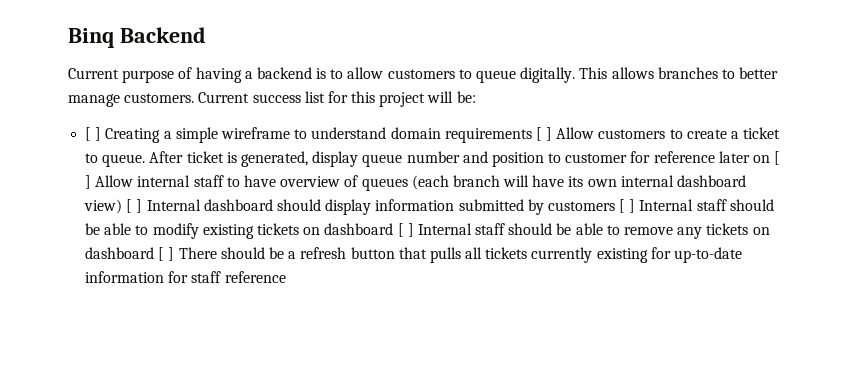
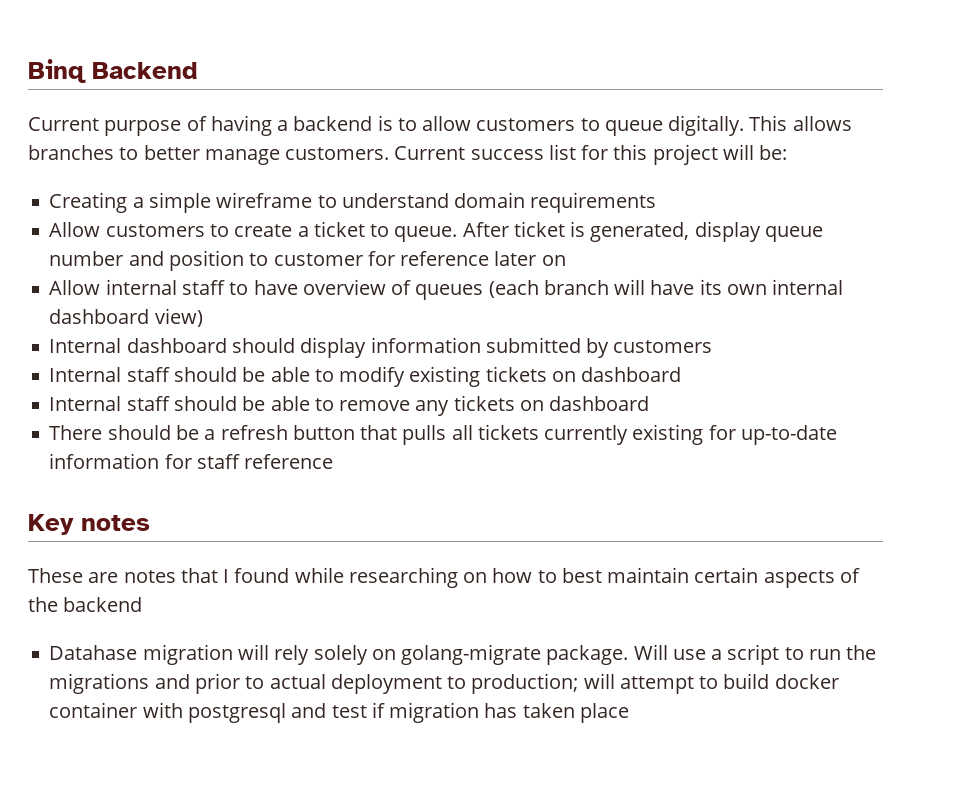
[85,127,102,141] [ ] -> (788, 152) none
[535,127,553,141] [ ] -> (657, 202) //
[774,151,781,165] [85,175,92,189] [ ] -> (566, 260) //
[126,199,143,213] [ ] -> (203, 317) //
[619,199,636,213] [ ] -> (713, 346) //
[397,223,414,237] [ ] -> (682, 374) //
[158,247,175,261] [ ] -> (650, 403) //
(286, 277) none -> [28,514,150,535] [28,567,860,588] [28,597,143,612] [49,644,877,665] [49,673,839,694] [49,702,629,723] // Key notes // These are notes that I found while researching on how to best maintain certain aspects of the backend // Datahase migration will rely solely on golang-migrate package. Will use a script to run the migrations and prior to actual deployment to production; will attempt to build docker container with postgresql and test if migration has taken place

